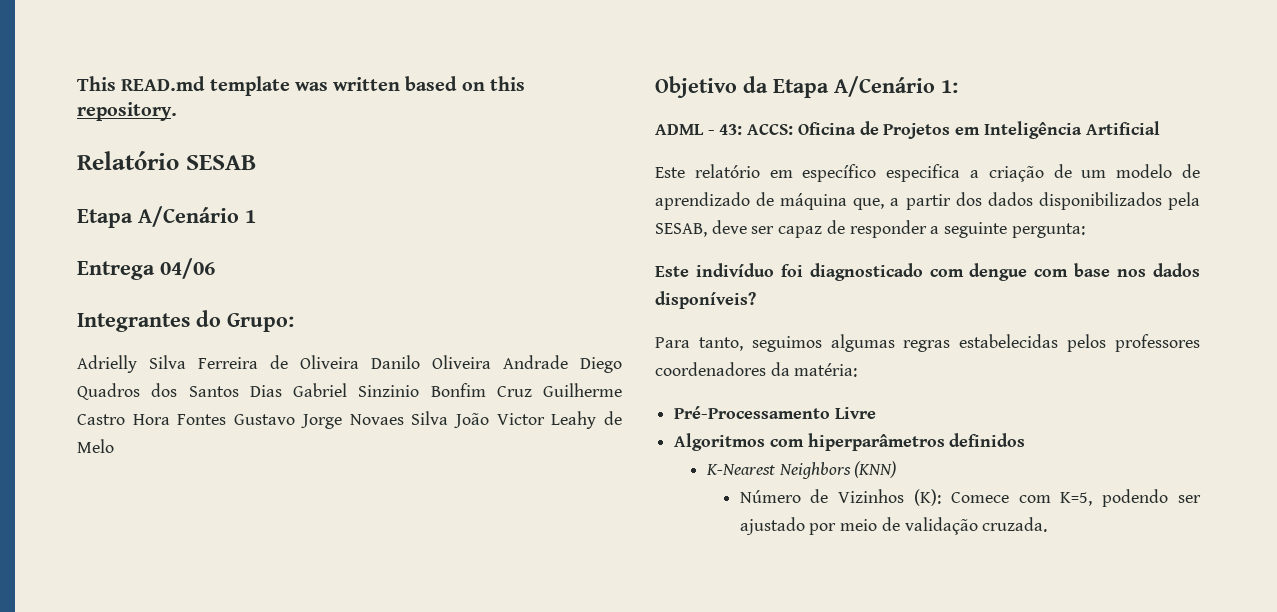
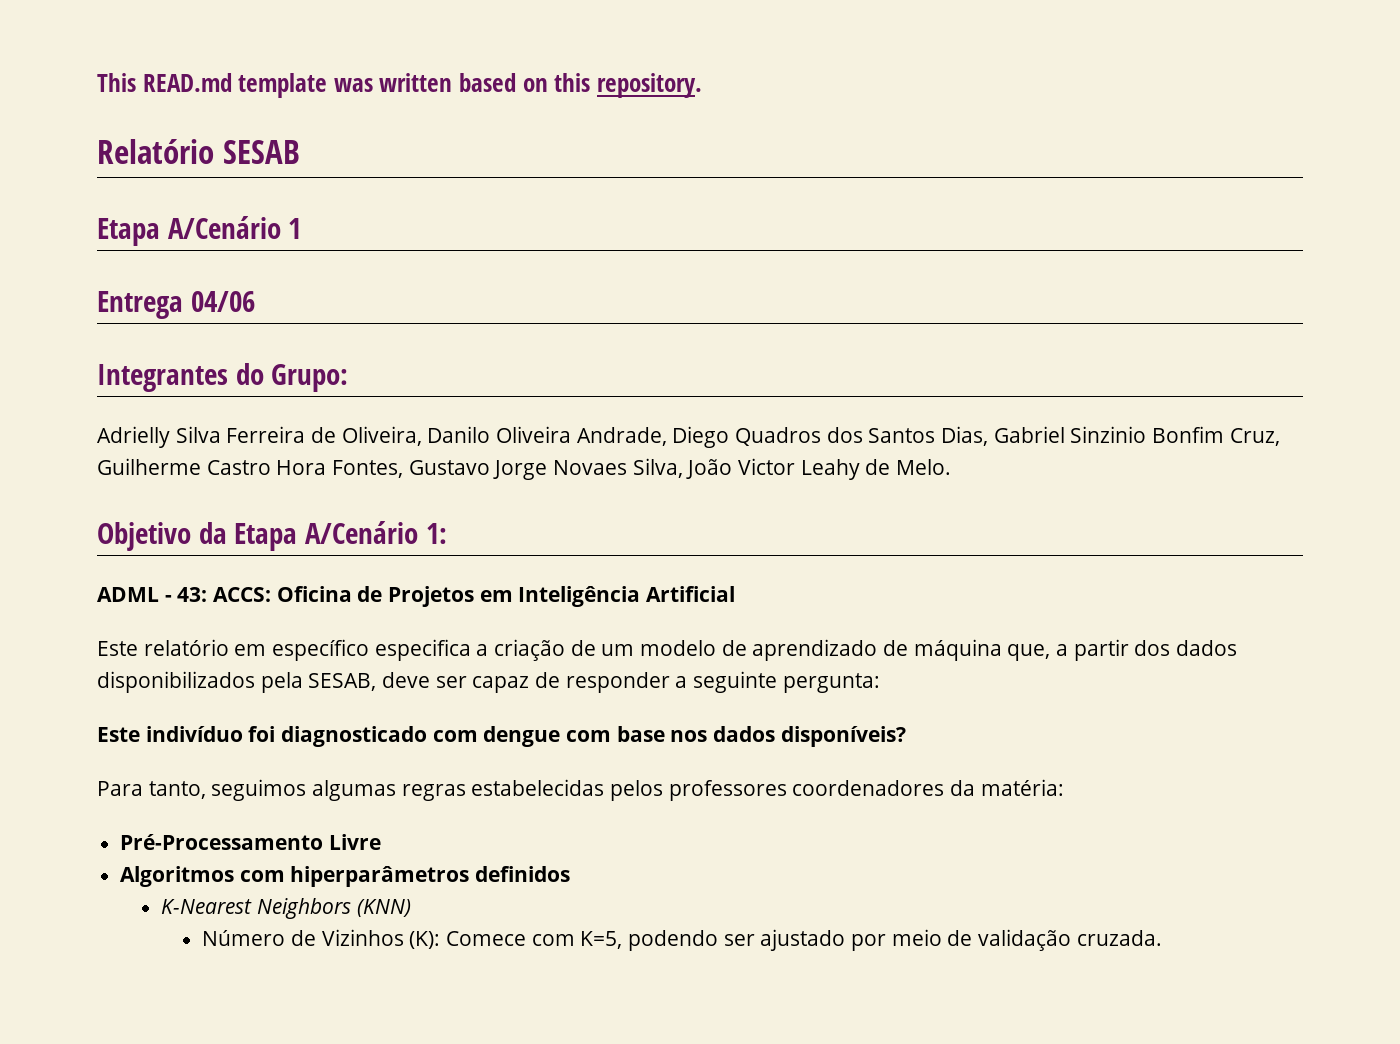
[300,355,359,369] Oliveira -> [341,426,422,446] Oliveira,
[503,355,568,369] Andrade -> [576,427,667,446] Andrade,
[249,385,282,397] Dias -> [941,426,989,446] Dias,
[496,386,532,397] Cruz -> [1229,428,1280,446] Cruz,
[177,414,227,425] Fontes -> [332,460,404,478] Fontes,
[411,411,449,425] Silva -> [632,458,683,478] Silva,
[77,439,114,453] Melo -> [896,459,952,475] Melo.

